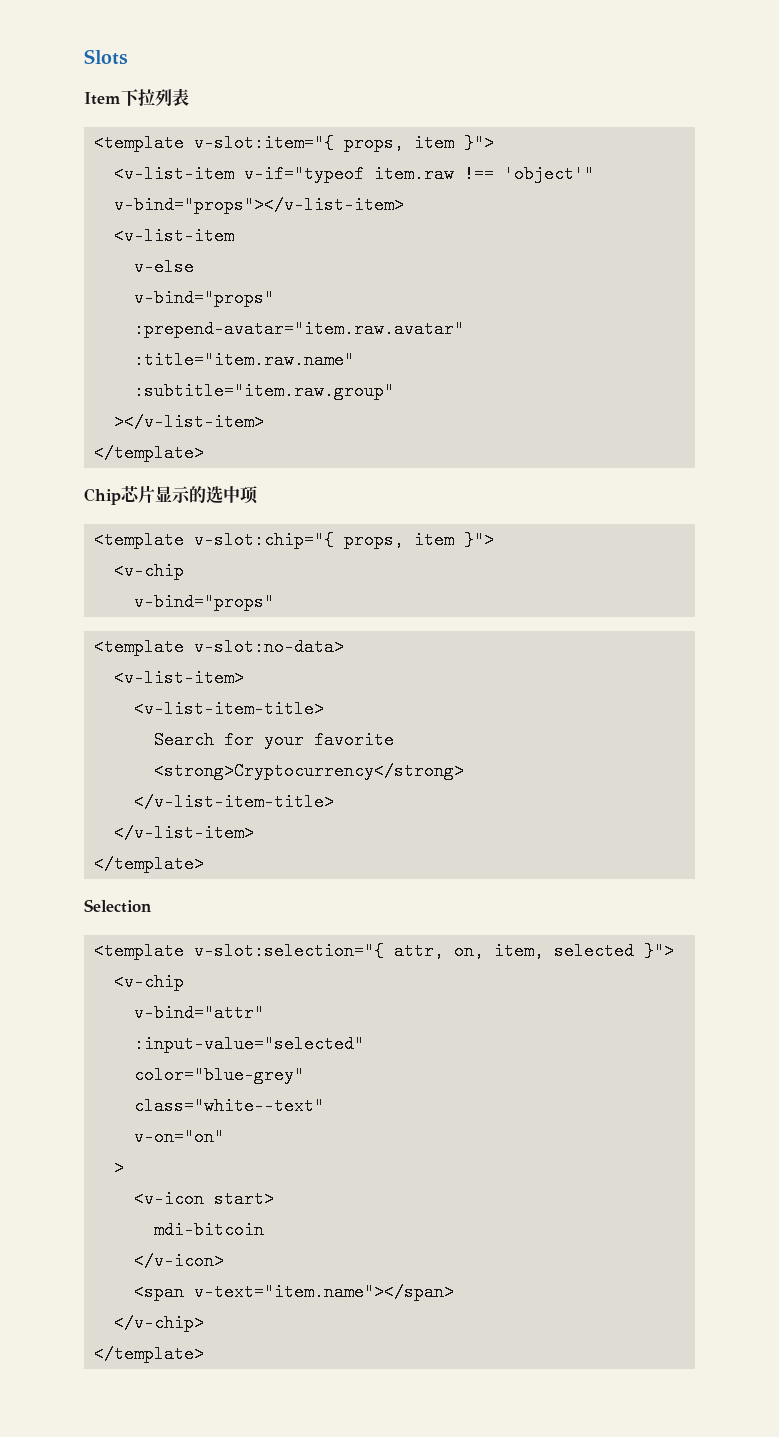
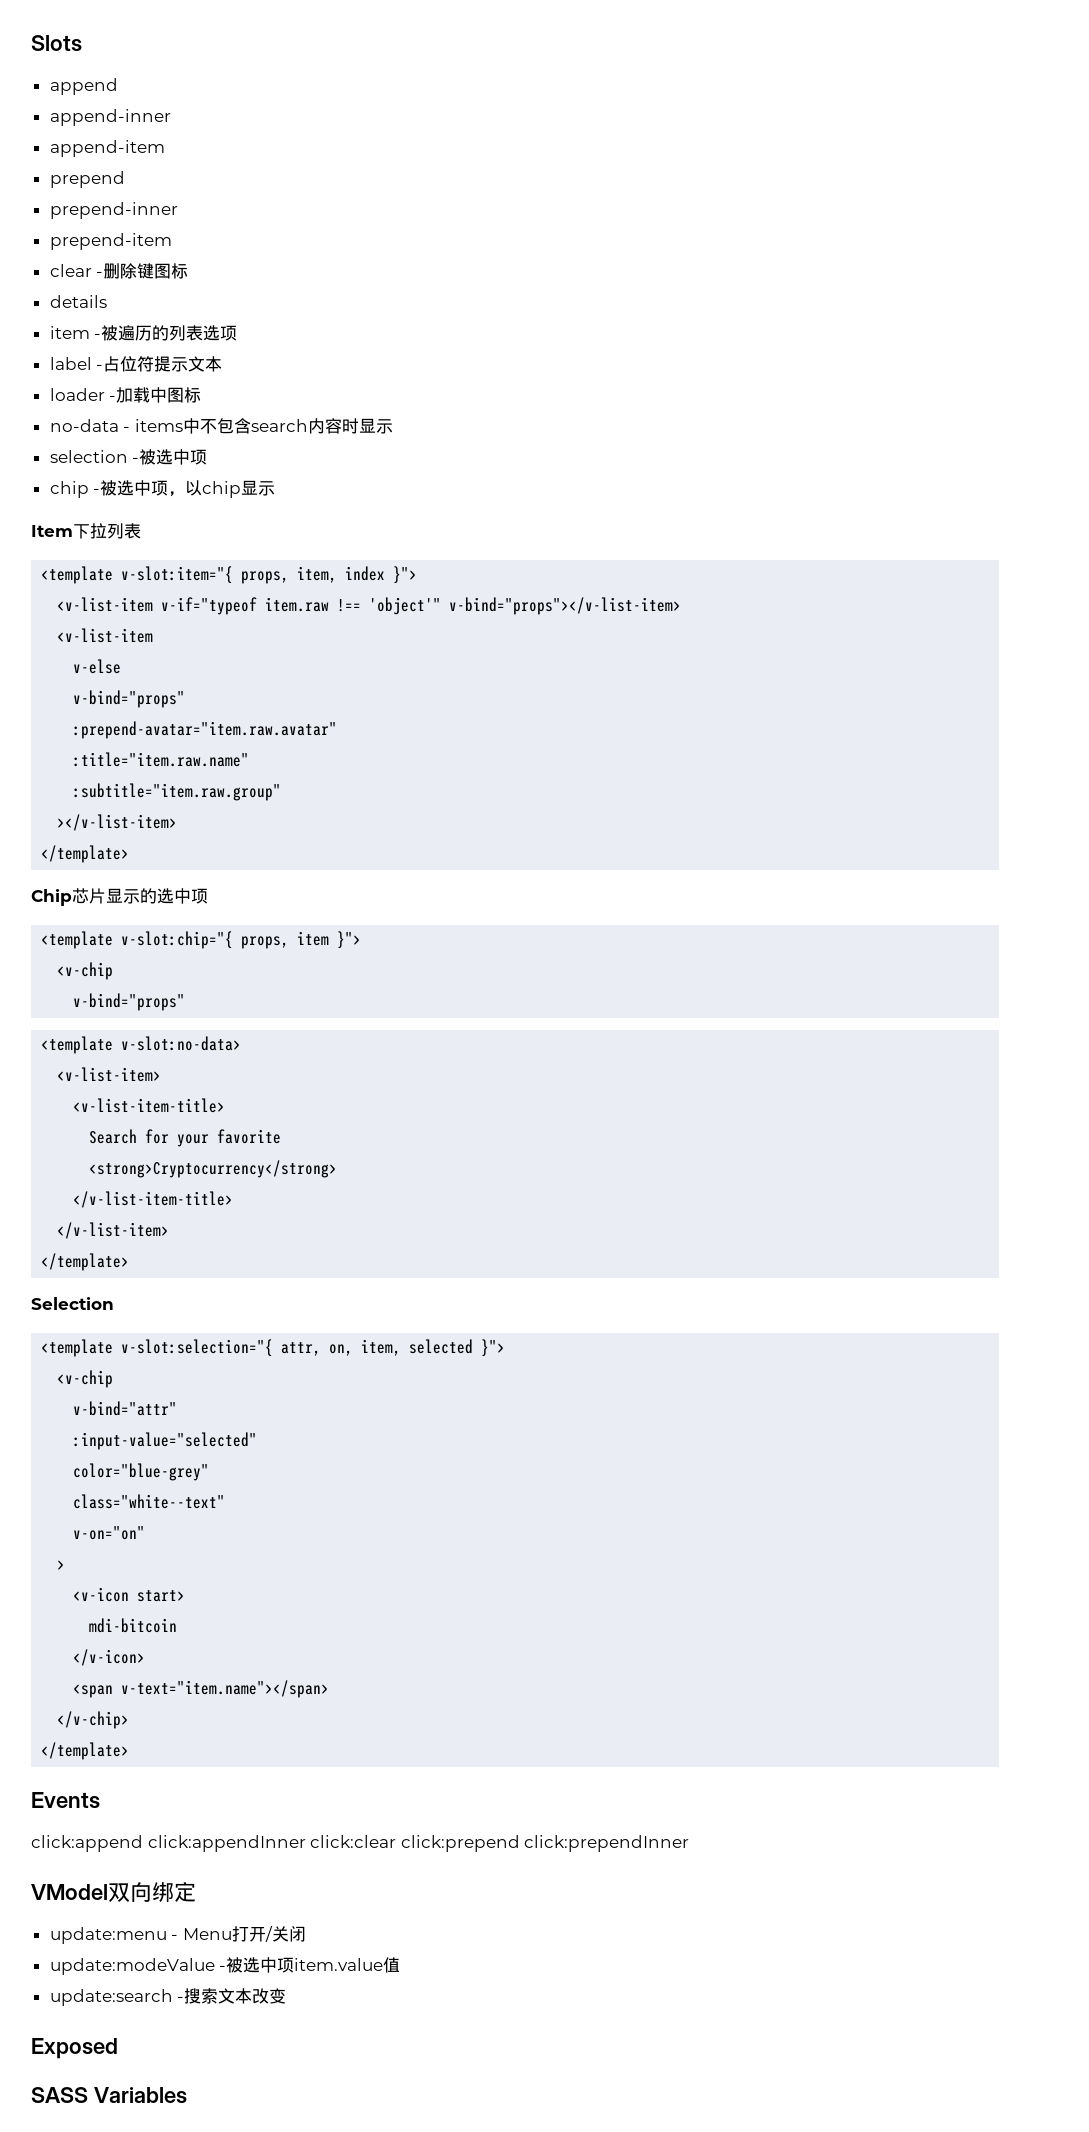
(128, 57) none -> [49,78,118,95] [49,109,171,126] [49,140,165,157] [49,171,125,188] [49,202,178,219] [49,233,172,250] [49,263,189,279] [49,295,107,308] [49,325,238,341] [49,356,223,372] [49,387,202,403] [49,418,393,434] [49,449,208,465] [49,480,276,498] // append // append-inner // append-item // prepend // prepend-inner // prepend-item // clear -删除键图标 // details // item -被遍历的列表选项 // label -占位符提示文本 // loader -加载中图标 // no-data - items中不包含search内容时显示 // selection -被选中项 // chip -被选中项，以chip显示
[414,134,455,152] item -> [297,566,386,583] item, index
(205, 1354) none -> [31,1792,100,1809] [31,1835,690,1852] [31,1882,196,1903] [49,1926,306,1944] [49,1957,401,1975] [49,1988,287,2006] [31,2038,118,2059] [31,2087,187,2104] // Events // click:append click:appendInner click:clear click:prepend click:prependInner // VModel双向绑定 // update:menu - Menu打开/关闭 // update:modeValue -被选中项item.value值 // update:search -搜索文本改变 // Exposed // SASS Variables

